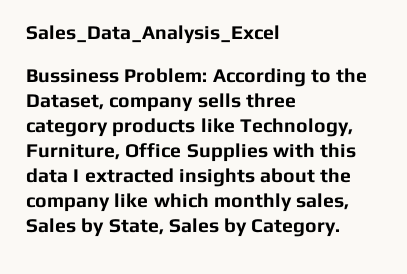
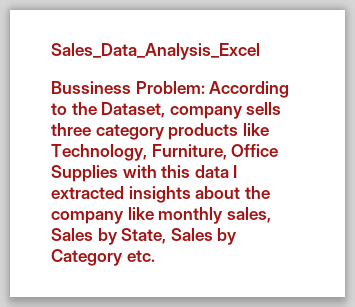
[153,193,209,208] which -> (154, 213) none
[251,219,341,237] Category. -> [51,249,155,266] Category etc.

